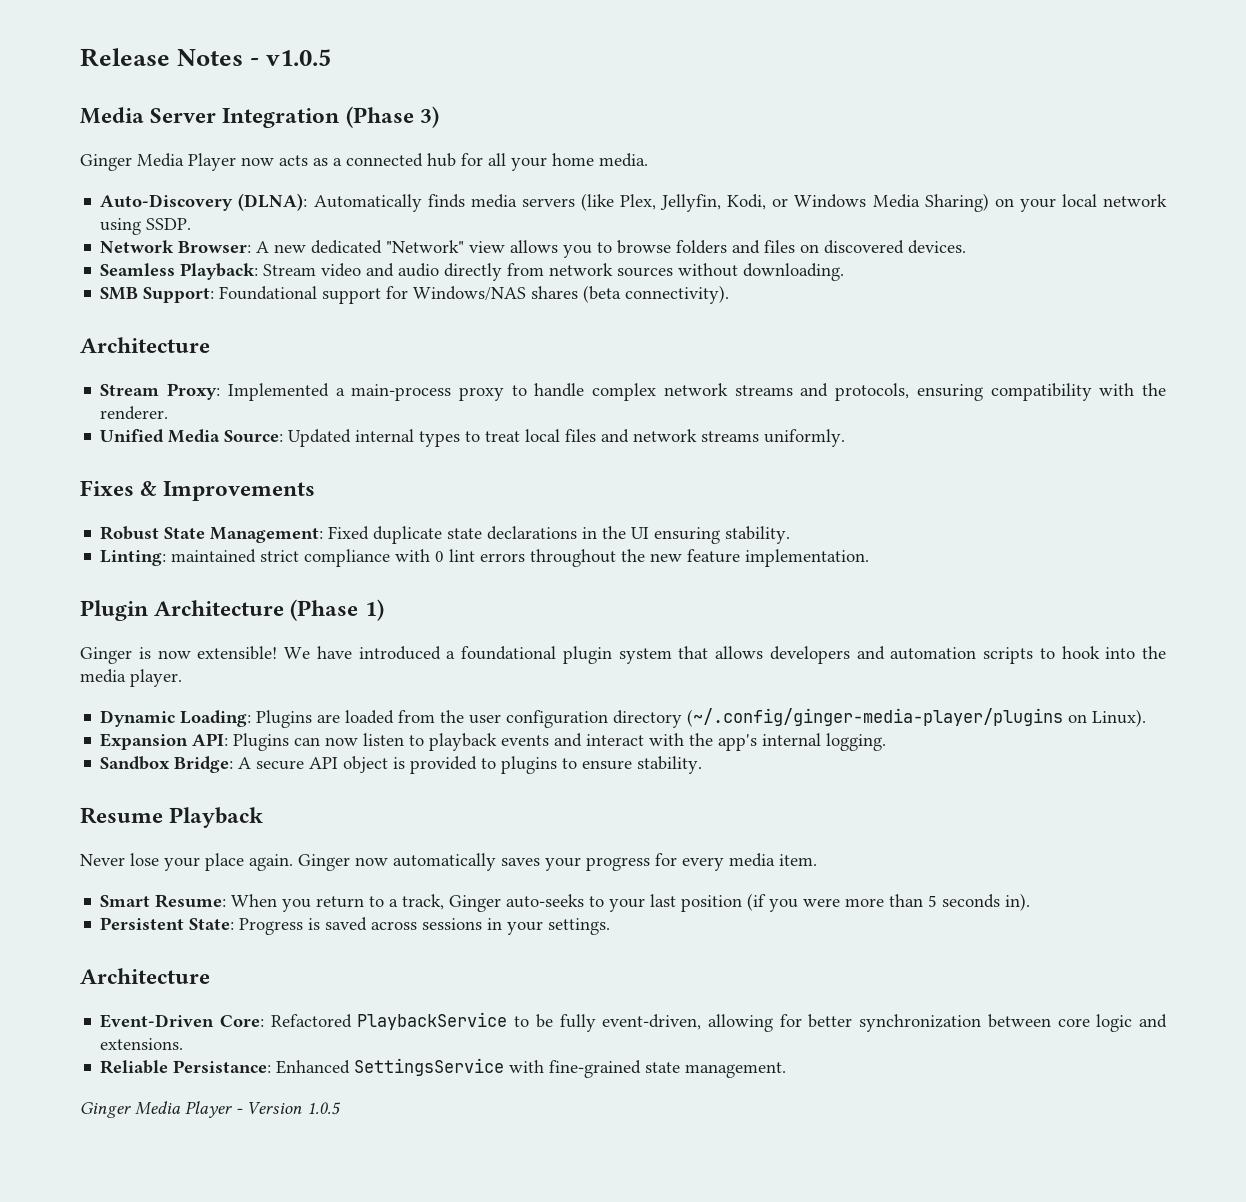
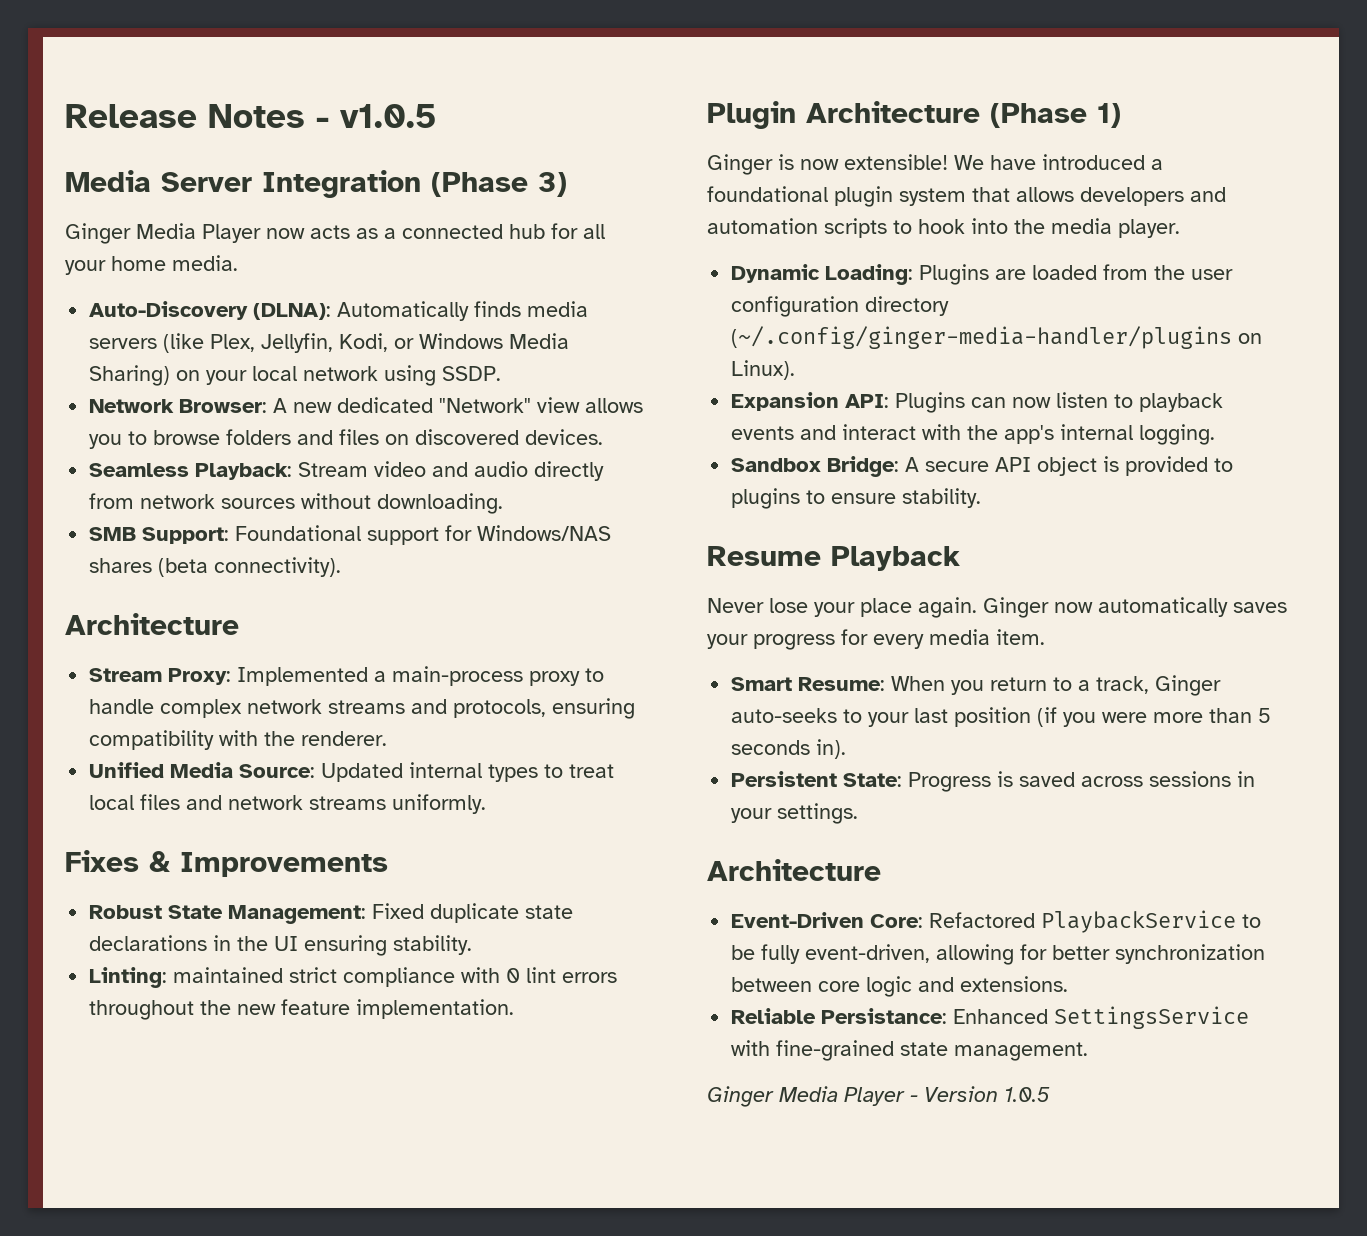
[687,708,1064,727] (~/.config/ginger-media-player/plugins -> [731,326,1233,349] (~/.config/ginger-media-handler/plugins

